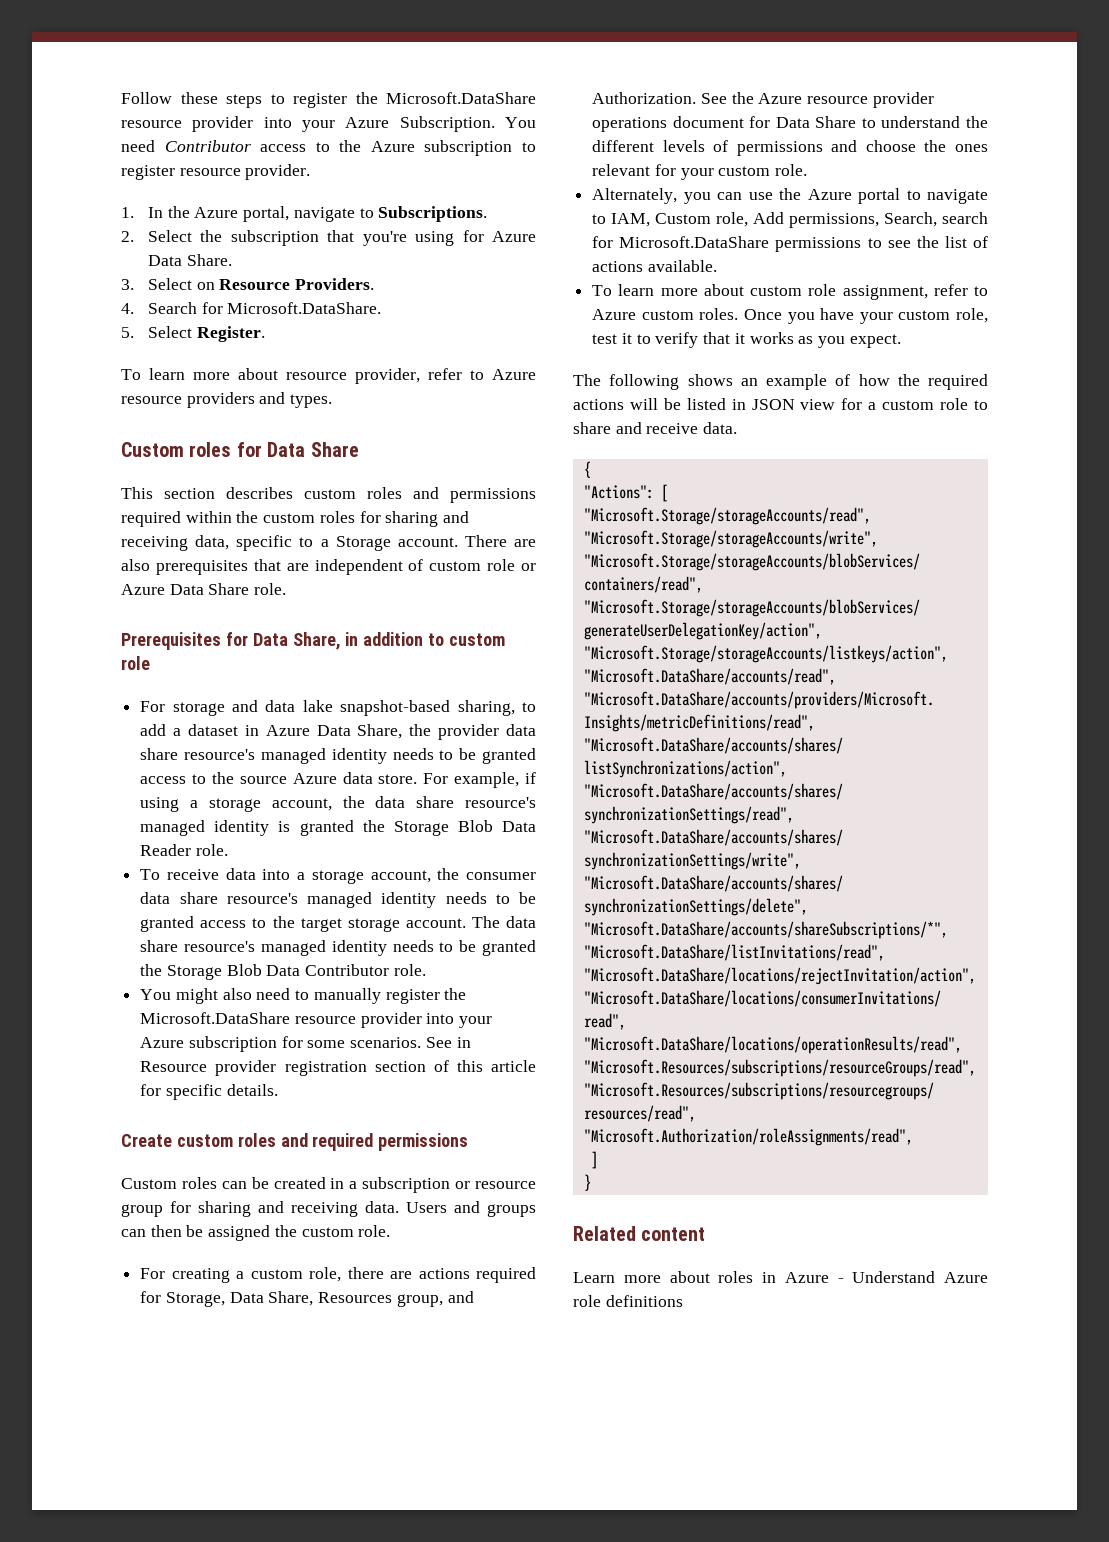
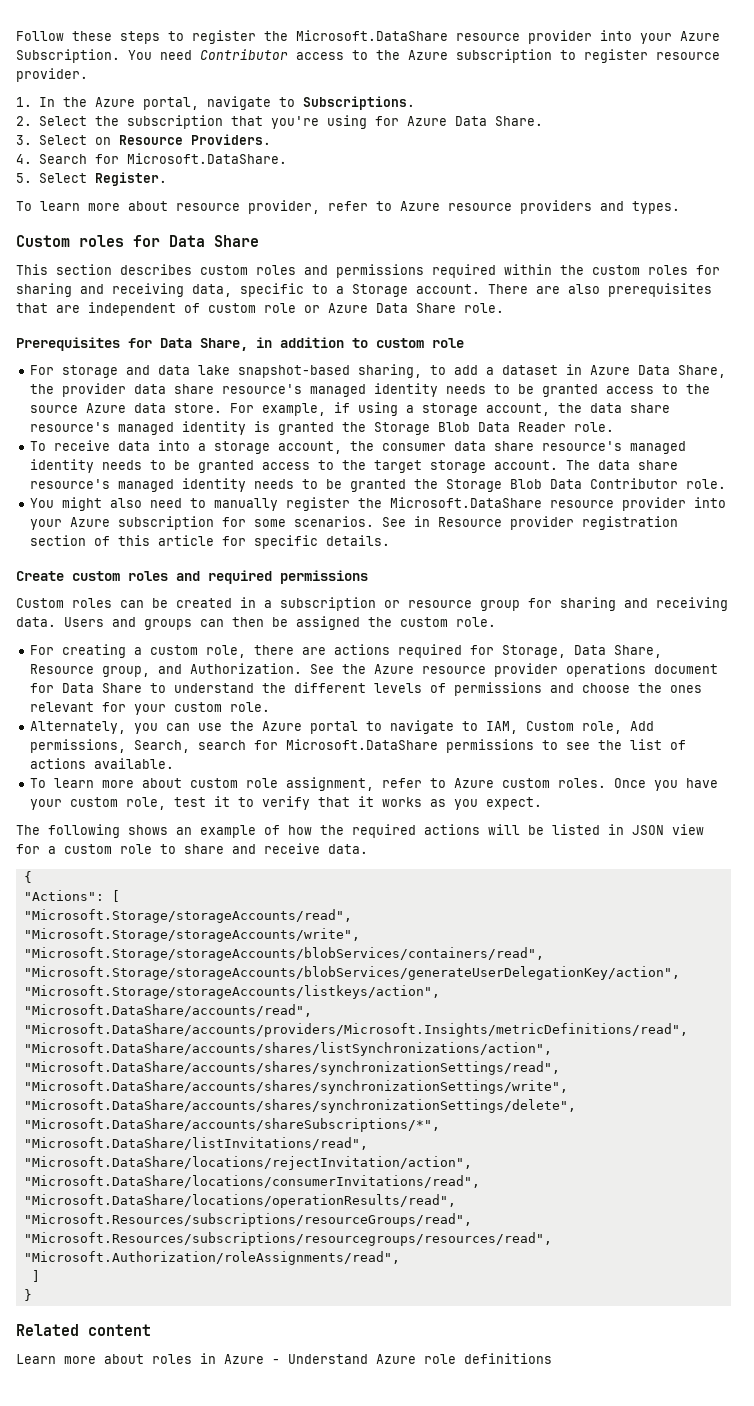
[318,1292,393,1303] Resources -> [30,664,95,674] Resource

